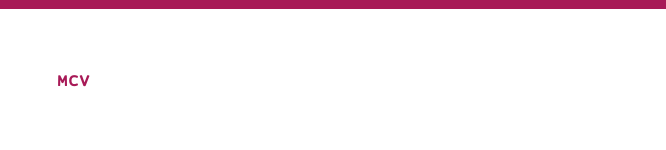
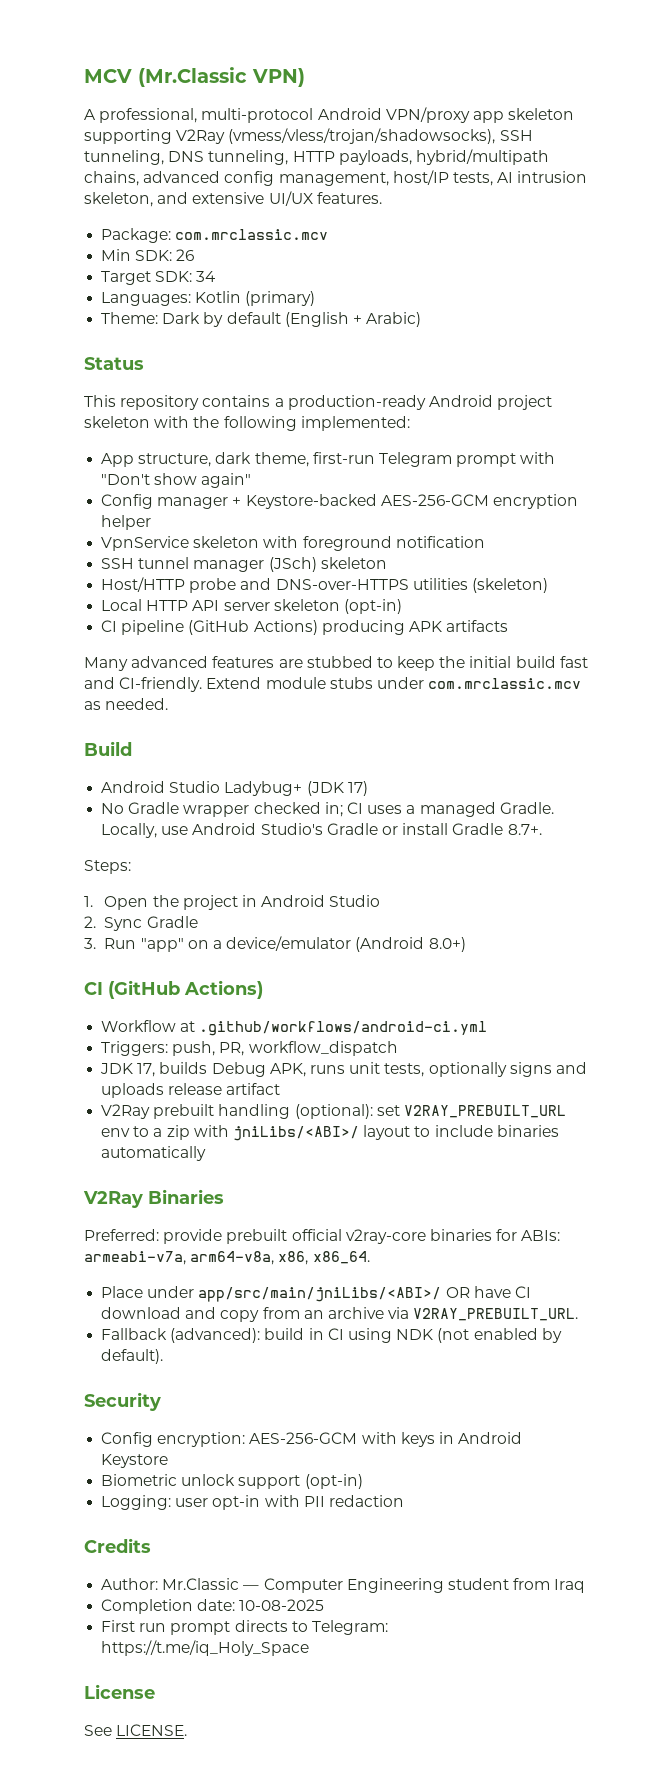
(90, 81) none -> [138,67,305,87] [84,107,575,123] [84,128,533,144] [84,149,549,165] [84,170,588,186] [84,191,382,207] [101,228,329,243] [101,249,195,261] [101,271,217,285] [101,291,316,306] [101,312,422,327] [84,357,144,370] [84,395,553,410] [84,416,410,431] [101,452,556,467] [101,473,252,488] [101,494,578,509] [101,515,152,530] [101,536,485,551] [101,557,387,572] [101,577,548,593] [101,599,402,614] [101,620,509,635] [84,656,588,671] [84,677,582,692] [84,698,169,710] [84,741,132,756] [101,781,368,796] [101,802,554,817] [101,823,542,838] [84,860,131,874] [84,895,381,910] [84,916,198,931] [84,936,466,952] [84,980,263,999] [101,1020,488,1036] [101,1041,398,1056] [100,1062,587,1077] [101,1083,281,1098] [101,1104,566,1119] [101,1125,559,1141] [101,1146,207,1161] [83,1189,224,1208] [84,1229,561,1244] [84,1251,370,1265] [101,1286,531,1302] [101,1307,579,1322] [101,1328,562,1343] [101,1349,164,1364] [84,1392,161,1411] [101,1432,523,1447] [101,1454,169,1468] [101,1474,363,1489] [101,1495,404,1510] [84,1538,151,1553] [101,1578,586,1593] [101,1599,325,1614] [101,1620,388,1635] [101,1640,310,1656] [84,1684,155,1699] [84,1724,188,1736] (Mr.Classic VPN) // A professional, multi-protocol Android VPN/proxy app skeleton supporting V2Ray (vmess/vless/trojan/shadowsocks), SSH tunneling, DNS tunneling, HTTP payloads, hybrid/multipath chains, advanced config management, host/IP tests, AI intrusion skeleton, and extensive UI/UX features. // Package: com.mrclassic.mcv // Min SDK: 26 // Target SDK: 34 // Languages: Kotlin (primary) // Theme: Dark by default (English + Arabic) // Status // This repository contains a production-ready Android project skeleton with the following implemented: // App structure, dark theme, first-run Telegram prompt with "Don't show again" // Config manager + Keystore-backed AES-256-GCM encryption helper // VpnService skeleton with foreground notification // SSH tunnel manager (JSch) skeleton // Host/HTTP probe and DNS-over-HTTPS utilities (skeleton) // Local HTTP API server skeleton (opt-in) // CI pipeline (GitHub Actions) producing APK artifacts // Many advanced features are stubbed to keep the initial build fast and CI-friendly. Extend module stubs under com.mrclassic.mcv as needed. // Build // Android Studio Ladybug+ (JDK 17) // No Gradle wrapper checked in; CI uses a managed Gradle. Locally, use Android Studio's Gradle or install Gradle 8.7+. // Steps: // 1. Open the project in Android Studio // 2. Sync Gradle // 3. Run "app" on a device/emulator (Android 8.0+) // CI (GitHub Actions) // Workflow at .github/workflows/android-ci.yml // Triggers: push, PR, workflow_dispatch // JDK 17, builds Debug APK, runs unit tests, optionally signs and uploads release artifact // V2Ray prebuilt handling (optional): set V2RAY_PREBUILT_URL env to a zip with jniLibs/<ABI>/ layout to include binaries automatically // V2Ray Binaries // Preferred: provide prebuilt official v2ray-core binaries for ABIs: armeabi-v7a, arm64-v8a, x86, x86_64. // Place under app/src/main/jniLibs/<ABI>/ OR have CI download and copy from an archive via V2RAY_PREBUILT_URL. // Fallback (advanced): build in CI using NDK (not enabled by default). // Security // Config encryption: AES-256-GCM with keys in Android Keystore // Biometric unlock support (opt-in) // Logging: user opt-in with PII redaction // Credits // Author: Mr.Classic — Computer Engineering student from Iraq // Completion date: 10-08-2025 // First run prompt directs to Telegram: https://t.me/iq_Holy_Space // License // See LICENSE.

